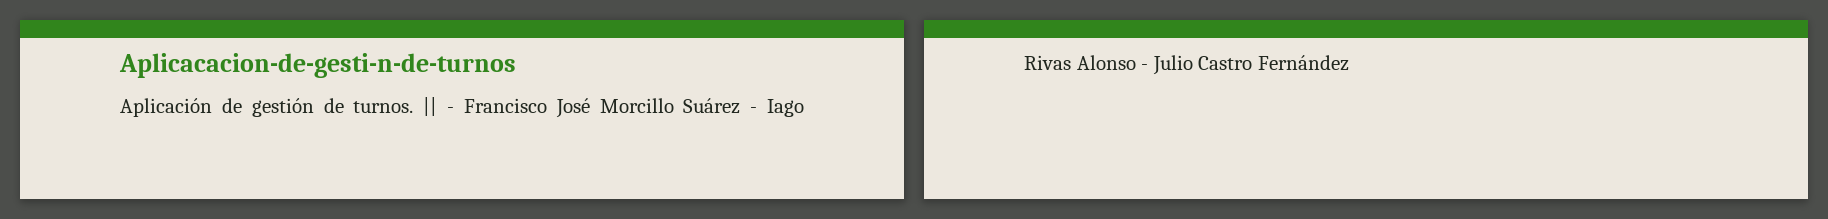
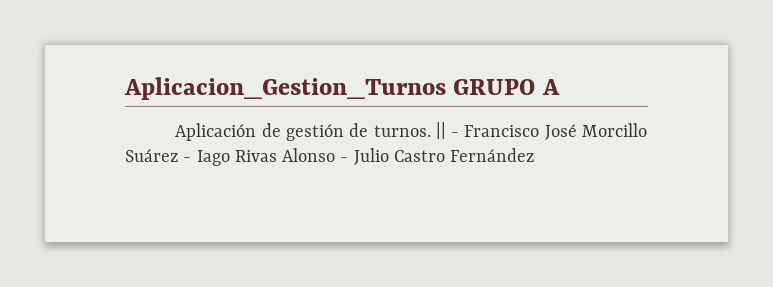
[119,53,516,78] Aplicacacion-de-gesti-n-de-turnos -> [124,77,560,100] Aplicacion_Gestion_Turnos GRUPO A

